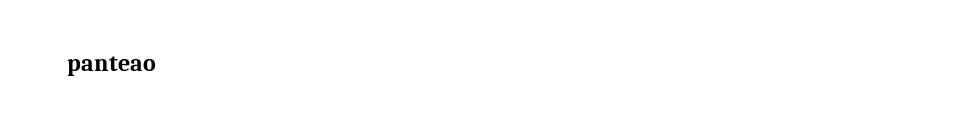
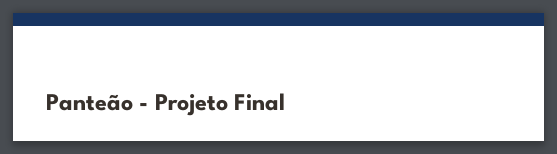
[67,56,156,76] panteao -> [46,93,286,116] Panteão - Projeto Final

